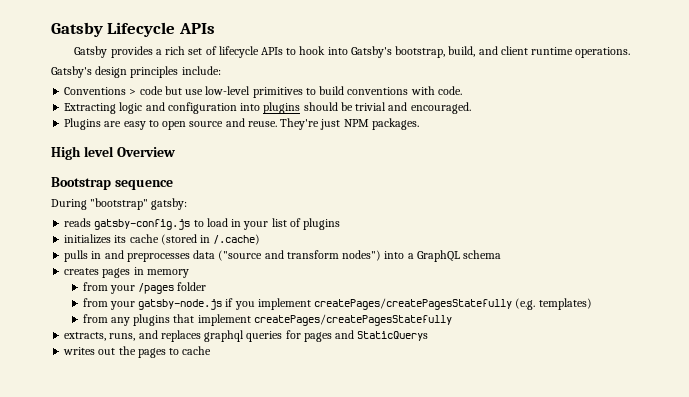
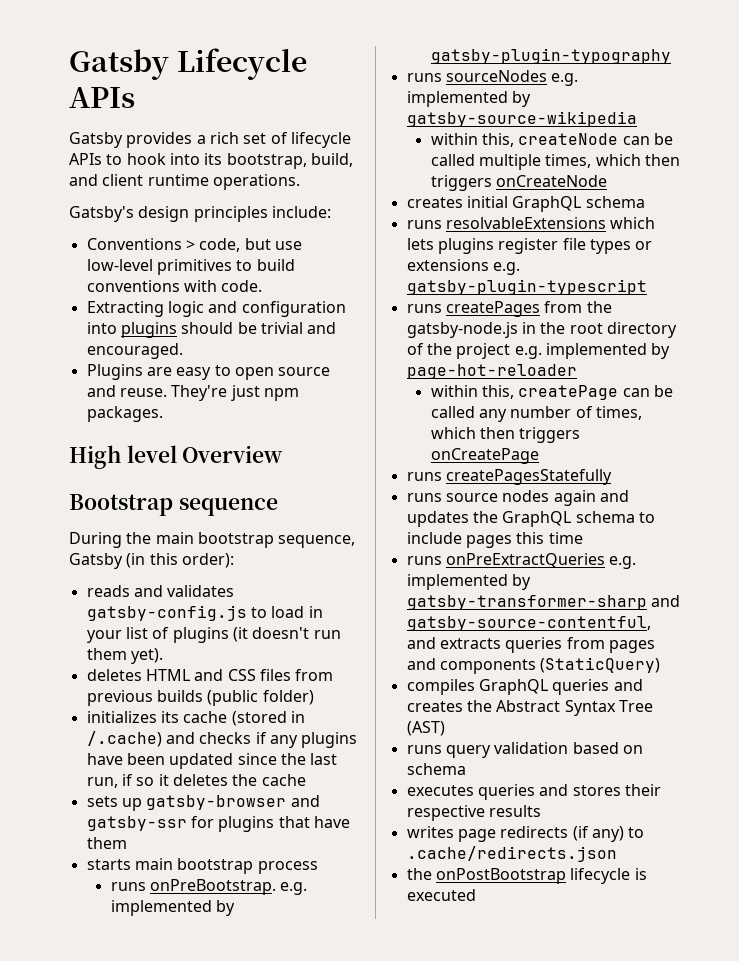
[350,46,392,58] Gatsby's -> [204,153,223,165] its
[139,86,163,95] code -> [199,238,241,252] code,
[343,119,369,127] NPM -> [263,388,299,401] npm
[90,198,188,210] "bootstrap" gatsby: -> [126,532,356,548] [69,553,234,569] the main bootstrap sequence, Gatsby (in this order):
(92, 222) none -> [133,585,235,597] and validates
(341, 224) none -> [232,627,341,642] [86,648,163,664] [86,669,334,681] [86,690,314,706] (it doesn't run them yet). // deletes HTML and CSS files from previous builds (public folder)
[64,250,502,262] [64,267,189,278] [82,282,207,294] [82,298,592,310] [82,314,452,326] [64,330,429,342] [63,346,212,358] // pulls in and preprocesses data ("source and transform nodes") into a GraphQL schema // creates pages in memory // from your /pages folder // from your gatsby-node.js if you implement createPages/createPagesStatefully (e.g. templates) // from any plugins that implement createPages/createPagesStatefully // extracts, runs, and replaces graphql queries for pages and StaticQuerys // writes out the pages to cache -> [165,732,358,748] [86,753,338,769] [86,774,306,788] [86,795,320,811] [86,816,350,832] [86,837,127,849] [86,858,318,874] [110,879,308,895] [110,900,235,916] [430,48,671,64] [406,70,579,86] [406,91,531,107] [406,111,637,127] [430,133,673,147] [430,154,680,170] [430,175,607,191] [406,196,645,212] [406,217,656,229] [406,238,653,254] [406,259,520,275] [406,279,647,295] [406,301,612,317] [406,322,677,338] [406,343,671,359] [406,364,577,379] [430,385,673,400] [430,406,642,422] [430,427,581,443] [430,448,539,464] [406,469,612,485] [406,490,629,506] [406,511,655,527] [406,532,583,548] [406,553,637,569] [406,574,531,590] [406,595,680,610] [406,616,651,631] [406,637,655,653] [406,657,661,674] [406,679,643,695] [406,700,653,716] [406,721,445,736] [406,742,643,758] [406,763,466,775] [406,784,661,800] [406,805,541,821] [406,826,645,842] [406,846,617,862] [406,868,647,884] [406,889,476,901] and checks if any plugins have been updated since the last run, if so it deletes the cache // sets up gatsby-browser and gatsby-ssr for plugins that have them // starts main bootstrap process // runs onPreBootstrap. e.g. implemented by gatsby-plugin-typography // runs sourceNodes e.g. implemented by gatsby-source-wikipedia // within this, createNode can be called multiple times, which then triggers onCreateNode // creates initial GraphQL schema // runs resolvableExtensions which lets plugins register file types or extensions e.g. gatsby-plugin-typescript // runs createPages from the gatsby-node.js in the root directory of the project e.g. implemented by page-hot-reloader // within this, createPage can be called any number of times, which then triggers onCreatePage // runs createPagesStatefully // runs source nodes again and updates the GraphQL schema to include pages this time // runs onPreExtractQueries e.g. implemented by gatsby-transformer-sharp and gatsby-source-contentful, and extracts queries from pages and components (StaticQuery) // compiles GraphQL queries and creates the Abstract Syntax Tree (AST) // runs query validation based on schema // executes queries and stores their respective results // writes page redirects (if any) to .cache/redirects.json // the onPostBootstrap lifecycle is executed

